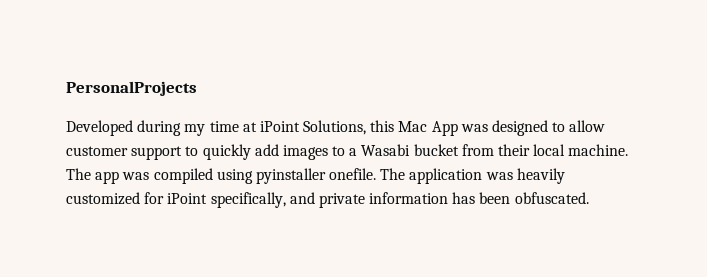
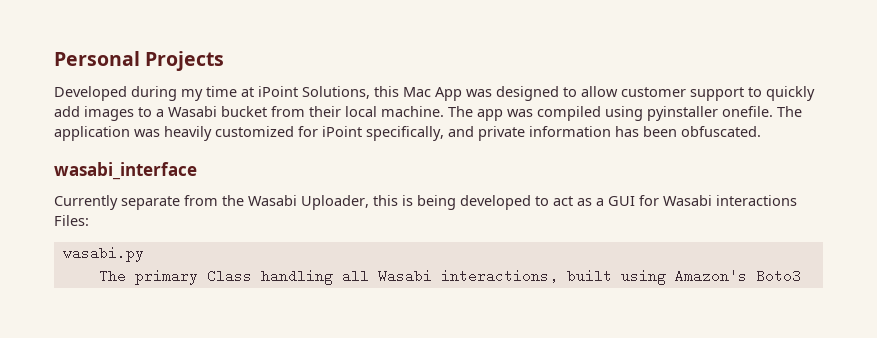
[66,81,197,96] PersonalProjects -> [54,51,225,71] Personal Projects
(589, 198) none -> [54,162,197,180] [54,195,797,210] [54,215,89,226] [62,246,144,262] [98,269,801,285] // wasabi_interface // Currently separate from the Wasabi Uploader, this is being developed to act as a GUI for Wasabi interactions Files: // wasabi.py // The primary Class handling all Wasabi interactions, built using Amazon's Boto3

